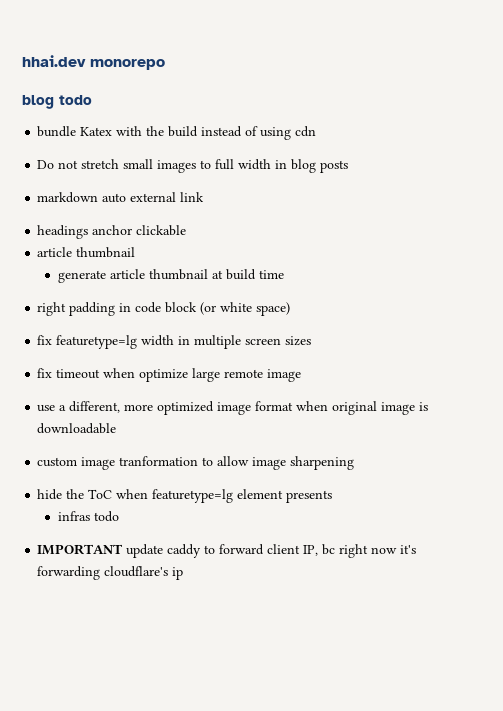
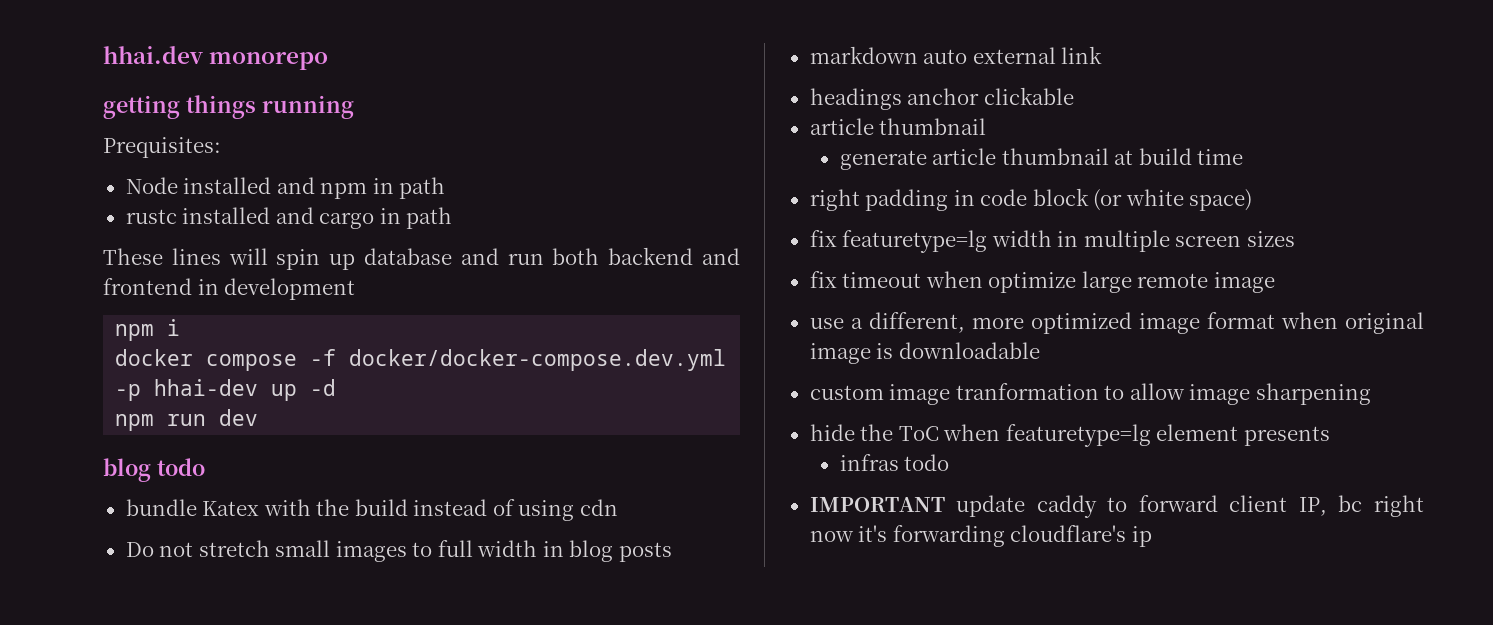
(165, 64) none -> [103,95,354,119] [103,137,221,158] [125,177,446,199] [125,207,453,229] [103,247,740,270] [103,278,356,300] [115,319,181,341] [115,349,727,371] [115,379,337,401] [115,409,259,431] // getting things running // Prequisites: // Node installed and npm in path // rustc installed and cargo in path // These lines will spin up database and run both backend and frontend in development // npm i // docker compose -f docker/docker-compose.dev.yml -p hhai-dev up -d // npm run dev

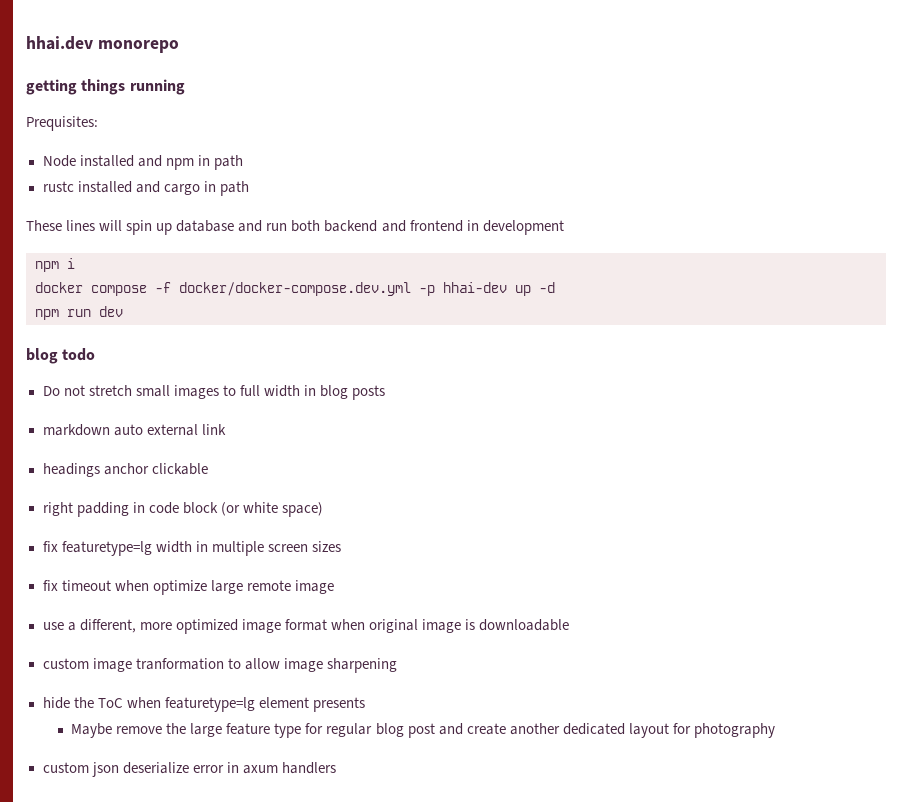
[125,499,618,521] // bundle Katex with the build instead of using cdn -> (96, 354) none
[809,118,987,135] [839,148,1244,170] // article thumbnail // generate article thumbnail at build time -> (208, 469) none
[839,454,950,471] [809,495,1424,518] [809,525,1152,547] infras todo // IMPORTANT update caddy to forward client IP, bc right now it's forwarding cloudflare's ip -> [71,723,775,738] [42,762,336,777] Maybe remove the large feature type for regular blog post and create another dedicated layout for photography // custom json deserialize error in axum handlers

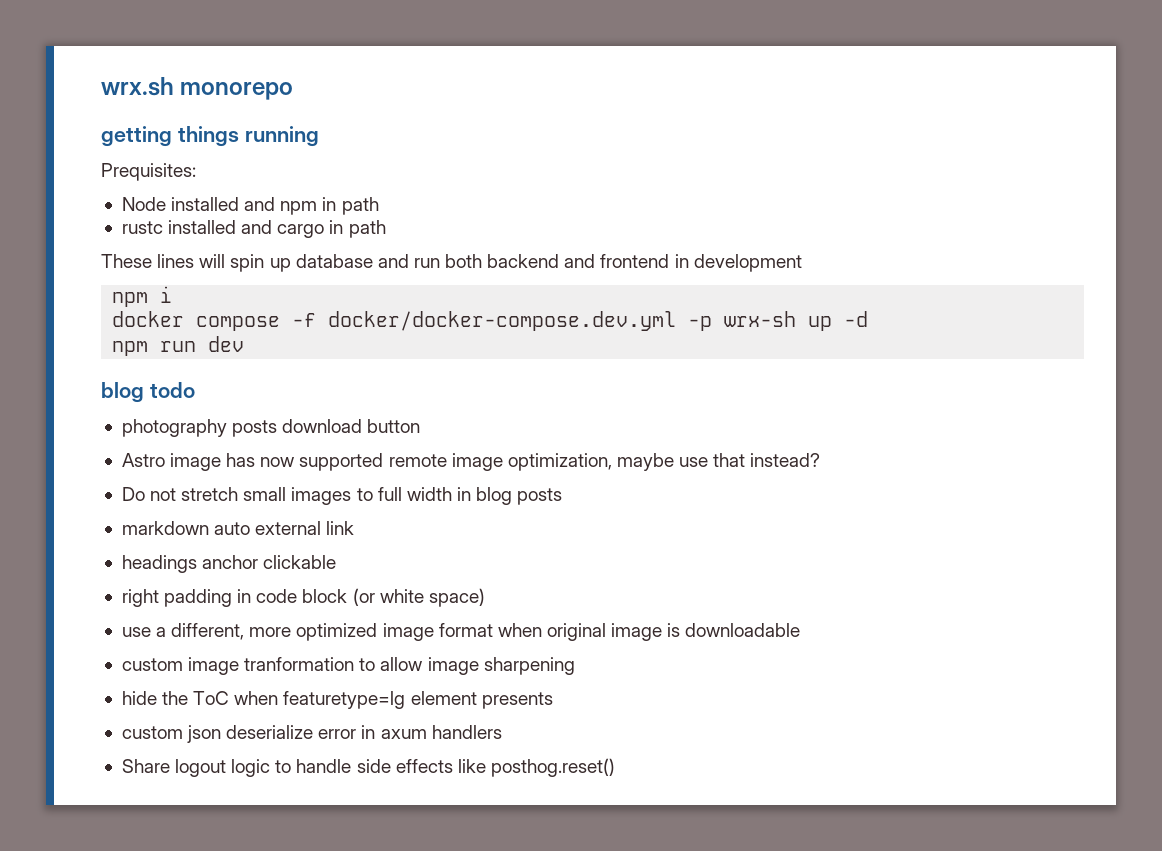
[26,36,93,50] hhai.dev -> [101,77,174,96] wrx.sh
[443,282,507,293] hhai-dev -> [724,311,797,327] wrx-sh
(96, 354) none -> [121,419,421,437] [121,453,821,471] // photography posts download button // Astro image has now supported remote image optimization, maybe use that instead?
[42,541,341,556] [42,580,334,595] // fix featuretype=lg width in multiple screen sizes // fix timeout when optimize large remote image -> (485, 597) none
[71,723,775,738] // Maybe remove the large feature type for regular blog post and create another dedicated layout for photography -> (553, 700) none
(336, 768) none -> [121,758,615,777] // Share logout logic to handle side effects like posthog.reset()

